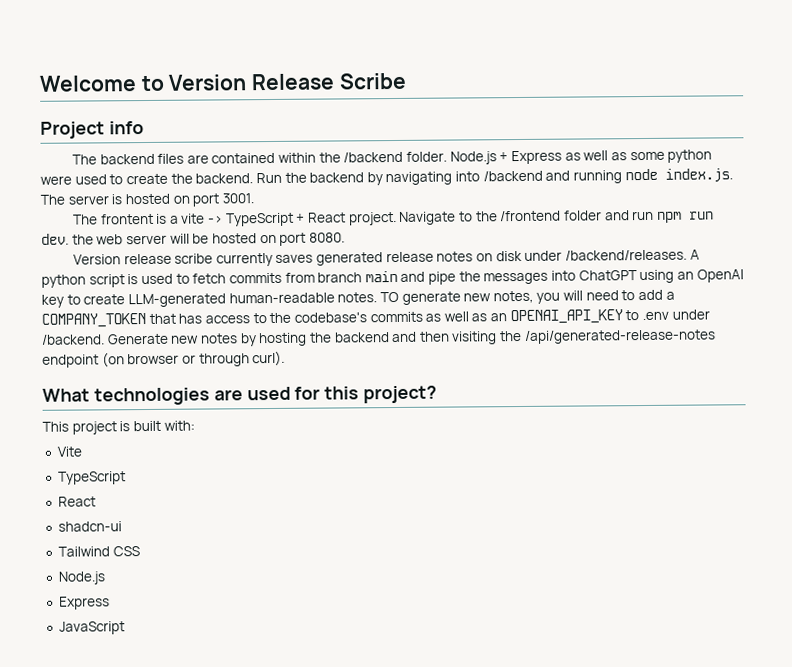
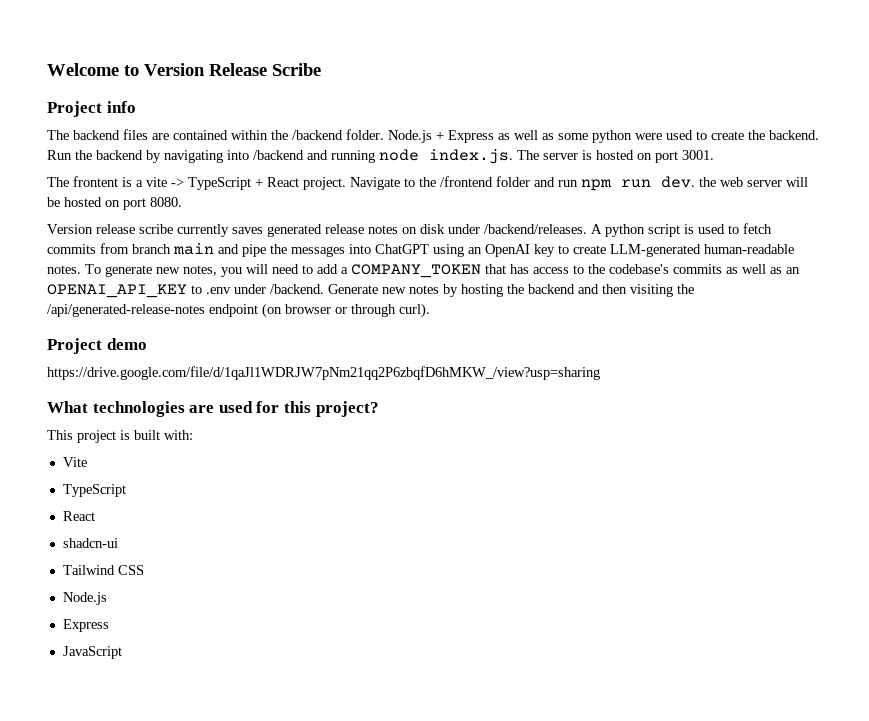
[379,291,399,303] TO -> [85,264,101,274] To
(286, 358) none -> [47,338,147,354] [47,366,600,380] // Project demo // https://drive.google.com/file/d/1qaJl1WDRJW7pNm21qq2P6zbqfD6hMKW_/view?usp=sharing

